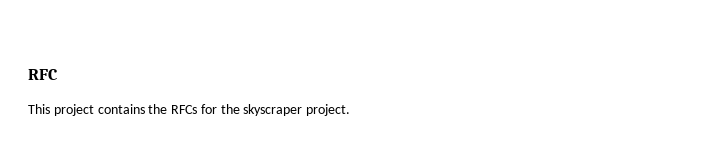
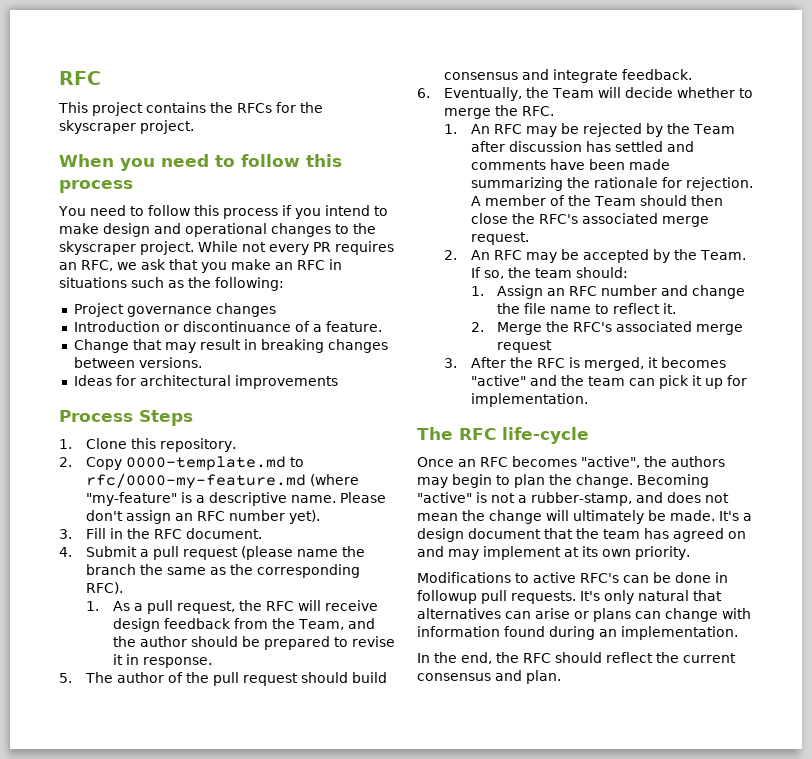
(351, 110) none -> [59,154,342,171] [59,180,133,193] [58,205,388,219] [59,223,376,237] [59,241,394,255] [59,259,342,273] [59,277,284,291] [73,303,276,317] [73,321,382,332] [73,339,388,353] [73,357,202,368] [73,375,338,389] [59,410,193,426] [59,438,236,452] [59,456,304,471] [85,473,359,489] [85,492,386,506] [85,510,320,524] [59,528,262,539] [59,546,365,560] [85,564,360,578] [85,582,123,594] [85,600,378,614] [112,618,375,632] [112,636,395,650] [112,654,212,668] [59,672,387,686] [443,69,692,83] [417,87,753,101] [443,105,554,119] [443,123,735,137] [470,141,694,152] [470,159,670,170] [470,177,753,191] [470,195,723,206] [470,213,709,227] [470,232,529,245] [443,249,746,263] [470,267,628,279] [470,285,746,299] [497,303,677,314] [470,321,744,335] [497,340,553,353] [443,357,726,371] [470,375,747,389] [470,393,588,407] [417,427,589,444] [417,456,725,468] [417,474,709,488] [417,492,729,506] [417,510,752,524] [417,528,746,542] [417,546,690,560] [417,572,728,583] [417,590,722,604] [417,608,751,622] [417,626,738,640] [417,652,736,664] [417,670,561,684] // When you need to follow this process // You need to follow this process if you intend to make design and operational changes to the skyscraper project. While not every PR requires an RFC, we ask that you make an RFC in situations such as the following: // Project governance changes // Introduction or discontinuance of a feature. // Change that may result in breaking changes between versions. // Ideas for architectural improvements // Process Steps // 1. Clone this repository. // 2. Copy 0000-template.md to rfc/0000-my-feature.md (where "my-feature" is a descriptive name. Please don't assign an RFC number yet). // 3. Fill in the RFC document. // 4. Submit a pull request (please name the branch the same as the corresponding RFC). // 1. As a pull request, the RFC will receive design feedback from the Team, and the author should be prepared to revise it in response. // 5. The author of the pull request should build consensus and integrate feedback. // 6. Eventually, the Team will decide whether to merge the RFC. // 1. An RFC may be rejected by the Team after discussion has settled and comments have been made summarizing the rationale for rejection. A member of the Team should then close the RFC's associated merge request. // 2. An RFC may be accepted by the Team. If so, the team should: // 1. Assign an RFC number and change the file name to reflect it. // 2. Merge the RFC's associated merge request // 3. After the RFC is merged, it becomes "active" and the team can pick it up for implementation. // The RFC life-cycle // Once an RFC becomes "active", the authors may begin to plan the change. Becoming "active" is not a rubber-stamp, and does not mean the change will ultimately be made. It's a design document that the team has agreed on and may implement at its own priority. // Modifications to active RFC's can be done in followup pull requests. It's only natural that alternatives can arise or plans can change with information found during an implementation. // In the end, the RFC should reflect the current consensus and plan.

